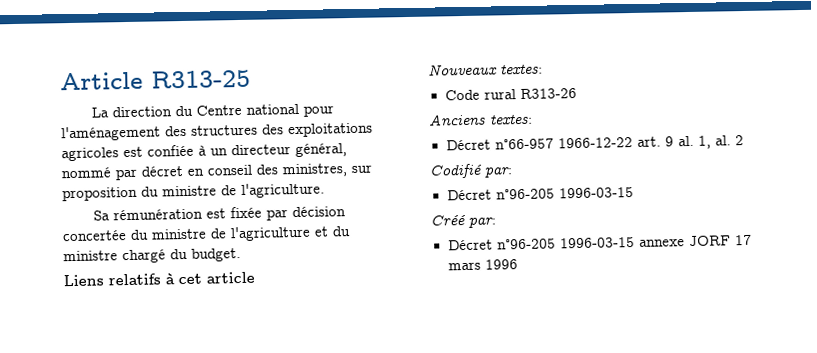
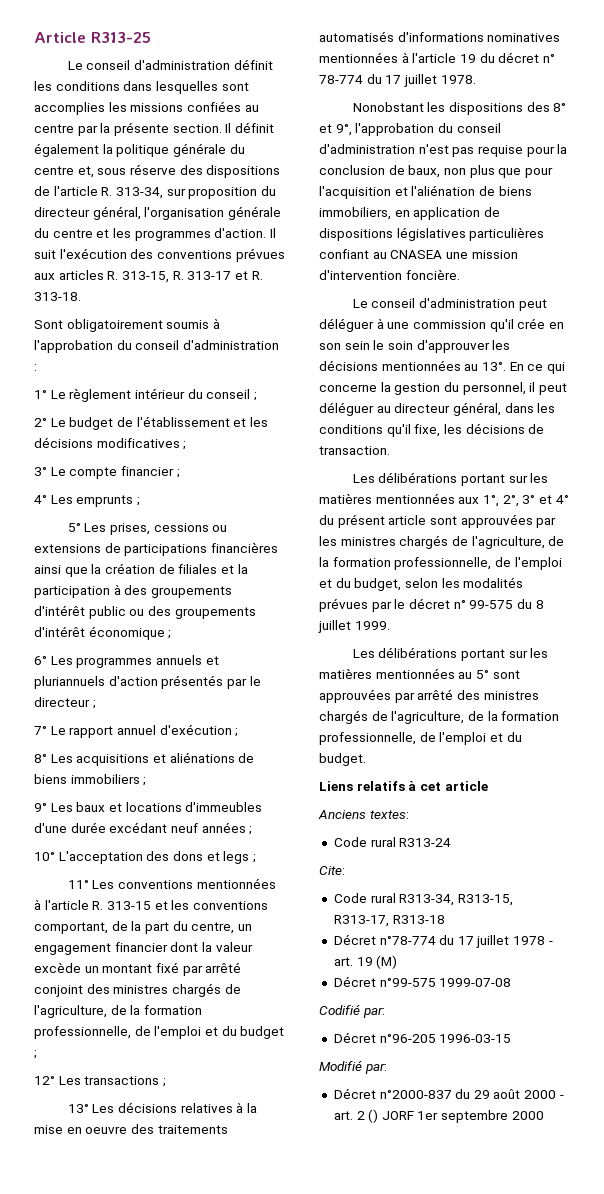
[91,103,335,118] [61,122,373,142] [61,143,347,162] [61,163,372,181] [62,182,325,202] [93,206,347,221] [62,225,351,242] [63,249,166,264] La direction du Centre national pour l'aménagement des structures des exploitations agricoles est confiée à un directeur général, nommé par décret en conseil des ministres, sur proposition du ministre de l'agriculture. // Sa rémunération est fixée par décision concertée du ministre de l'agriculture et du ministre chargé -> [67,59,273,70] [34,81,249,94] [34,101,259,115] [34,122,274,136] [34,143,245,157] [34,164,281,178] [34,186,276,199] [34,206,281,220] [34,228,276,241] [34,248,285,262] [34,270,263,283] [34,292,81,301] [34,318,220,332] [34,340,279,353] [34,364,37,371] [34,388,257,402] [34,416,268,430] [34,437,187,450] [34,466,180,479] [34,495,140,507] [67,523,228,535] [34,542,278,556] [34,563,248,577] [34,584,232,598] [34,605,256,619] [34,626,172,640] [34,655,219,668] [34,675,261,689] [34,697,96,709] [34,724,239,738] [34,752,255,766] [34,774,147,786] [34,802,263,812] [34,822,253,835] [34,851,256,864] [67,878,276,889] [34,899,268,910] [34,921,252,934] [34,942,253,955] [34,962,242,976] [34,983,241,997] [34,1005,202,1018] [34,1026,285,1039] [34,1050,37,1059] [34,1076,166,1087] [67,1102,257,1113] [34,1124,228,1134] [319,31,561,42] [319,52,555,63] [319,74,476,87] [352,102,567,115] [319,123,501,136] [319,144,568,157] [319,165,553,178] [319,185,532,199] [319,207,500,220] [319,227,545,241] [319,249,518,259] [319,269,460,280] [352,298,547,311] [319,318,564,332] [319,340,511,353] [319,360,565,374] [319,382,567,395] [319,402,556,416] [319,423,545,437] [319,446,390,455] [352,472,549,486] [319,493,569,507] [319,514,557,528] [319,535,565,549] [319,557,562,570] [319,577,524,591] [319,598,544,612] [318,620,390,633] [352,647,549,661] [319,668,520,679] [319,689,539,703] [319,710,560,724] [319,732,503,745] Le conseil d'administration définit les conditions dans lesquelles sont accomplies les missions confiées au centre par la présente section. Il définit également la politique générale du centre et, sous réserve des dispositions de l'article R. 313-34, sur proposition du directeur général, l'organisation générale du centre et les programmes d'action. Il suit l'exécution des conventions prévues aux articles R. 313-15, R. 313-17 et R. 313-18. // Sont obligatoirement soumis à l'approbation du conseil d'administration : // 1° Le règlement intérieur du conseil ; // 2° Le budget de l'établissement et les décisions modificatives ; // 3° Le compte financier ; // 4° Les emprunts ; // 5° Les prises, cessions ou extensions de participations financières ainsi que la création de filiales et la participation à des groupements d'intérêt public ou des groupements d'intérêt économique ; // 6° Les programmes annuels et pluriannuels d'action présentés par le directeur ; // 7° Le rapport annuel d'exécution ; // 8° Les acquisitions et aliénations de biens immobiliers ; // 9° Les baux et locations d'immeubles d'une durée excédant neuf années ; // 10° L'acceptation des dons et legs ; // 11° Les conventions mentionnées à l'article R. 313-15 et les conventions comportant, de la part du centre, un engagement financier dont la valeur excède un montant fixé par arrêté conjoint des ministres chargés de l'agriculture, de la formation professionnelle, de l'emploi et du budget ; // 12° Les transactions ; // 13° Les décisions relatives à la mise en oeuvre des traitements automatisés d'informations nominatives mentionnées à l'article 19 du décret n° 78-774 du 17 juillet 1978. // Nonobstant les dispositions des 8° et 9°, l'approbation du conseil d'administration n'est pas requise pour la conclusion de baux, non plus que pour l'acquisition et l'aliénation de biens immobiliers, en application de dispositions législatives particulières confiant au CNASEA une mission d'intervention foncière. // Le conseil d'administration peut déléguer à une commission qu'il crée en son sein le soin d'approuver les décisions mentionnées au 13°. En ce qui concerne la gestion du personnel, il peut déléguer au directeur général, dans les conditions qu'il fixe, les décisions de transaction. // Les délibérations portant sur les matières mentionnées aux 1°, 2°, 3° et 4° du présent article sont approuvées par les ministres chargés de l'agriculture, de la formation professionnelle, de l'emploi et du budget, selon les modalités prévues par le décret n° 99-575 du 8 juillet 1999. // Les délibérations portant sur les matières mentionnées au 5° sont approuvées par arrêté des ministres chargés de l'agriculture, de la formation professionnelle, de l'emploi et
[428,63,498,77] Nouveaux -> [318,810,366,819] Anciens
[519,87,577,100] [428,113,533,126] [445,135,744,151] R313-26 // Anciens textes: // Décret n°66-957 1966-12-22 art. 9 al. 1, al. 2 -> [399,838,452,847] [319,866,345,875] [333,893,513,906] [333,915,445,927] [333,934,553,948] [333,955,398,969] [333,976,512,987] R313-24 // Cite: // Code rural R313-34, R313-15, R313-17, R313-18 // Décret n°78-774 du 17 juillet 1978 - art. 19 (M) // Décret n°99-575 1999-07-08
[430,213,496,228] [447,234,752,251] [447,259,518,271] Créé par: // Décret n°96-205 1996-03-15 annexe JORF 17 mars 1996 -> [319,1060,387,1074] [333,1088,564,1099] [333,1109,544,1123] Modifié par: // Décret n°2000-837 du 29 août 2000 - art. 2 () JORF 1er septembre 2000

